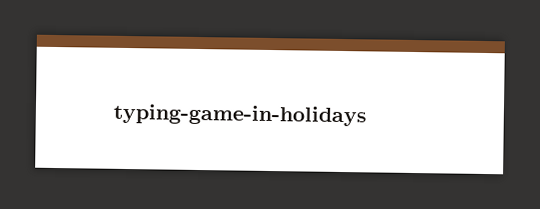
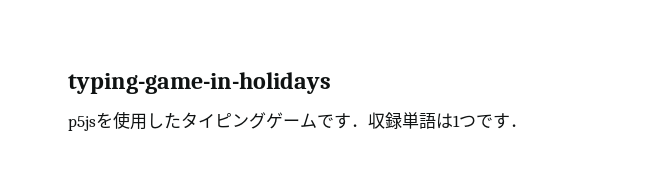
(367, 115) none -> [68,111,527,131] // p5jsを使用したタイピングゲームです．収録単語は1つです．

